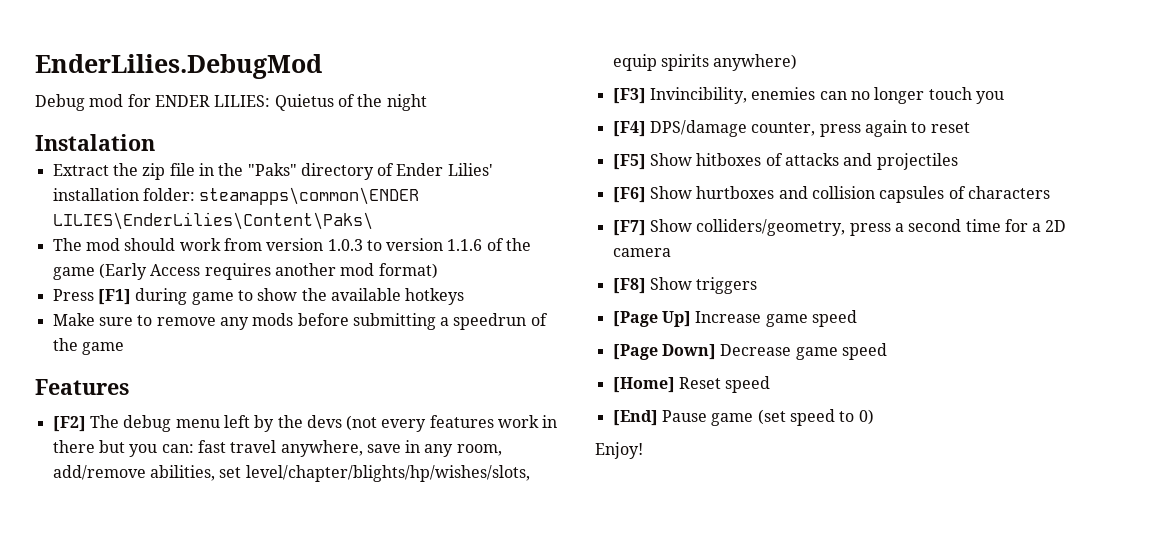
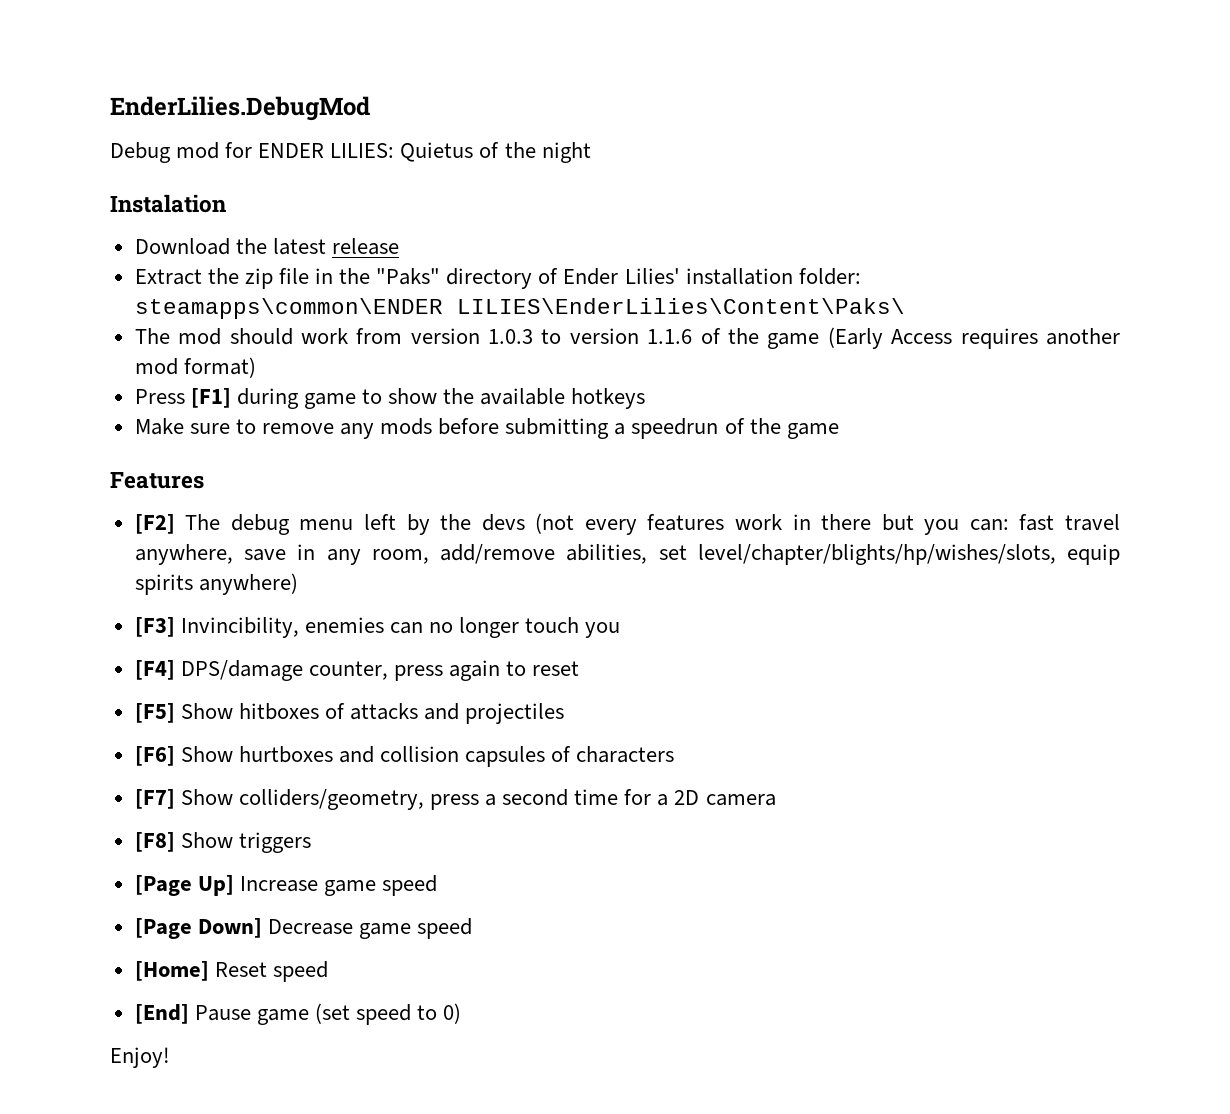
(155, 142) none -> [134,238,399,255] // Download the latest release

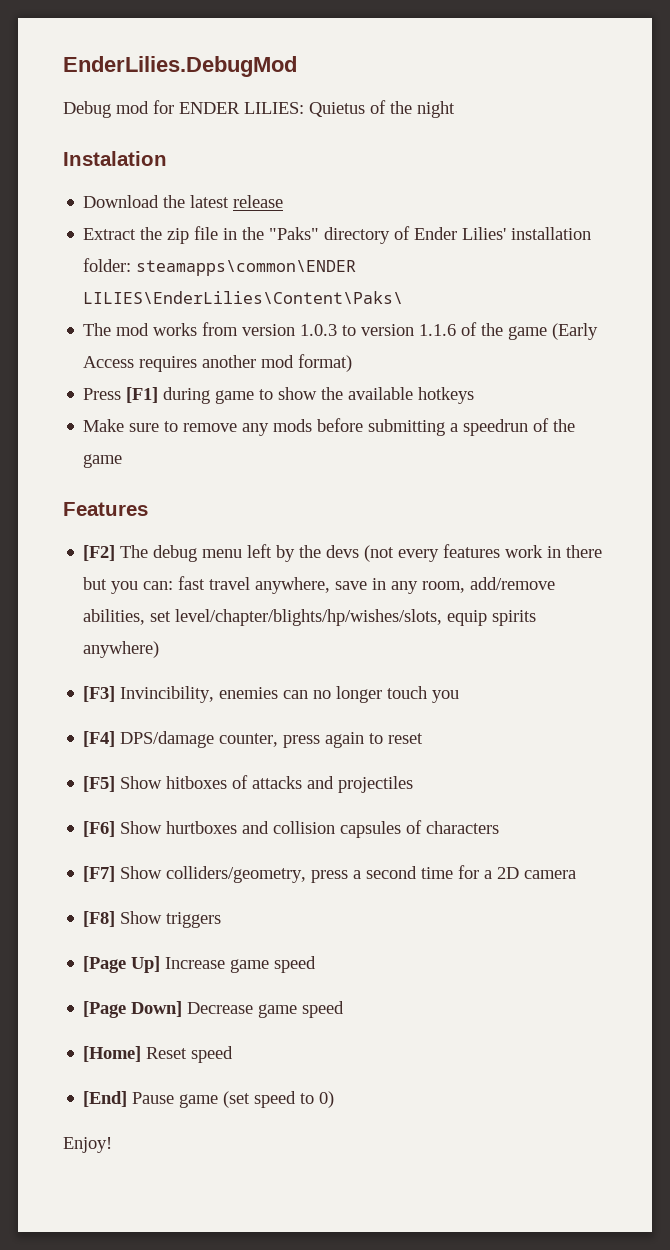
[229,328,348,345] should work -> [153,323,198,336] works

